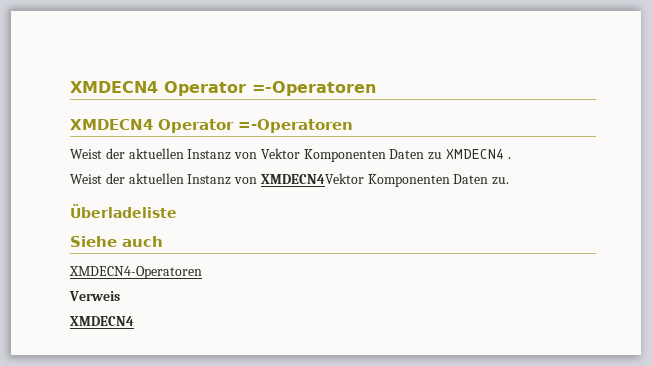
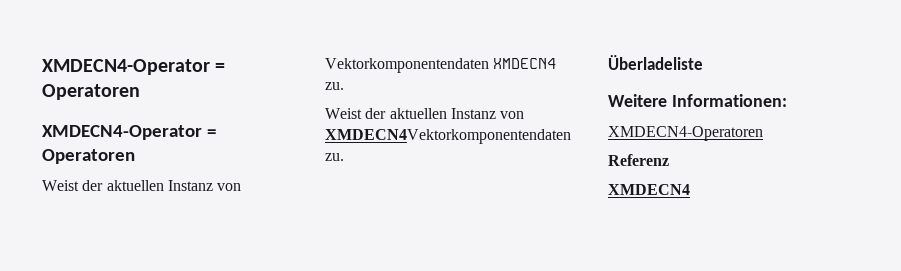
[70,81,376,96] [70,119,353,133] [70,148,511,162] [70,173,489,187] XMDECN4 Operator =-Operatoren // XMDECN4 Operator =-Operatoren // Weist der aktuellen Instanz von Vektor Komponenten Daten zu XMDECN4 . // Weist der aktuellen Instanz von XMDECN4Vektor Komponenten Daten -> [42,59,226,75] [42,84,140,100] [42,125,216,140] [42,149,135,164] [42,180,242,191] [325,58,557,73] [325,82,344,90] [325,108,525,119] [325,129,571,144] XMDECN4-Operator = Operatoren // XMDECN4-Operator = Operatoren // Weist der aktuellen Instanz von Vektorkomponentendaten XMDECN4 zu. // Weist der aktuellen Instanz von XMDECN4Vektorkomponentendaten
[70,236,163,247] Siehe auch -> [608,94,787,107] Weitere Informationen:
[69,291,120,301] Verweis -> [608,154,669,166] Referenz

